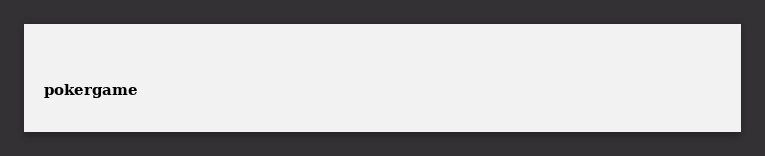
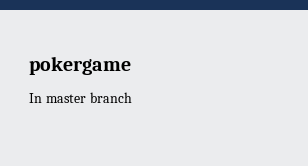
(138, 91) none -> [29,92,132,103] // In master branch

